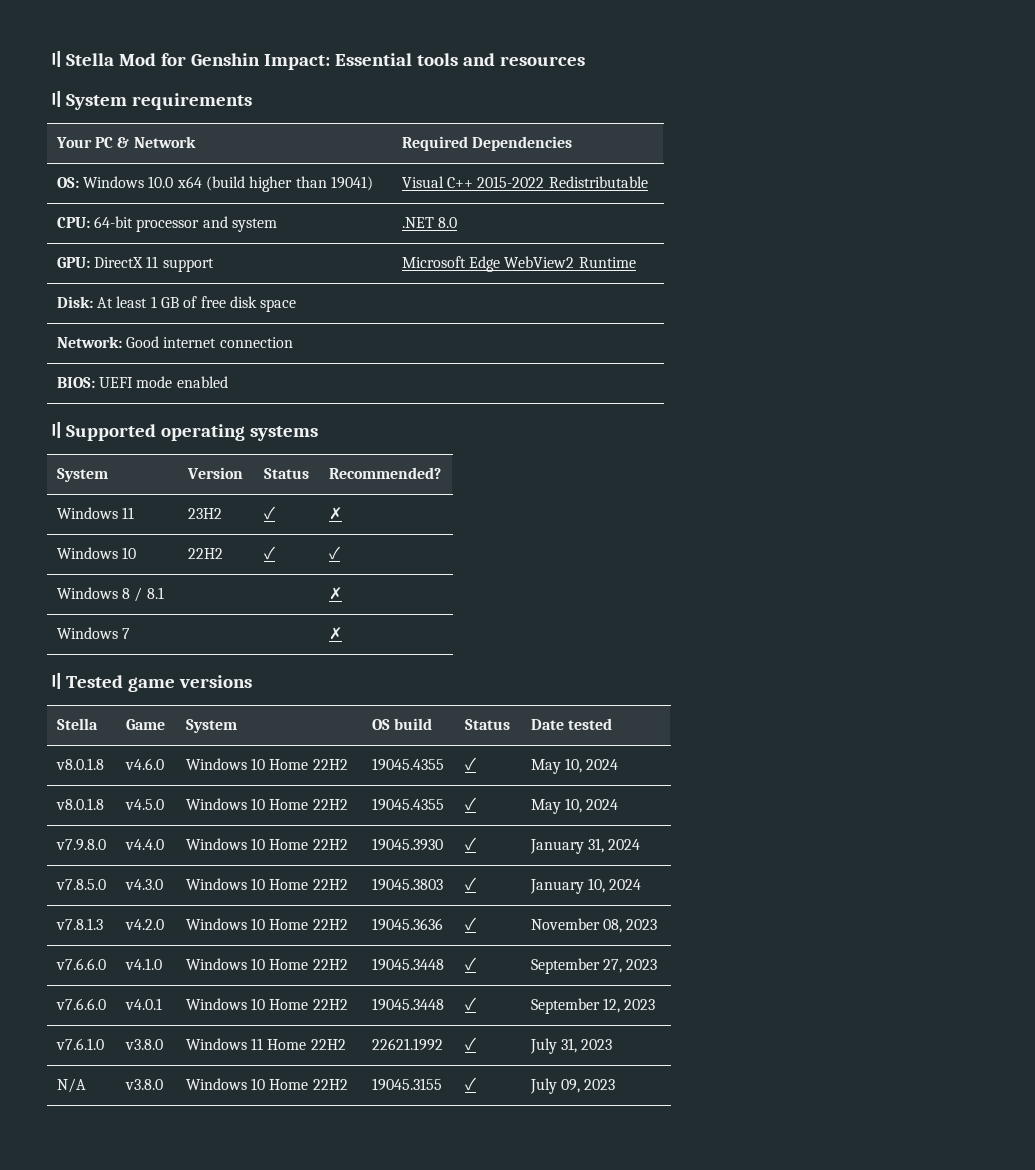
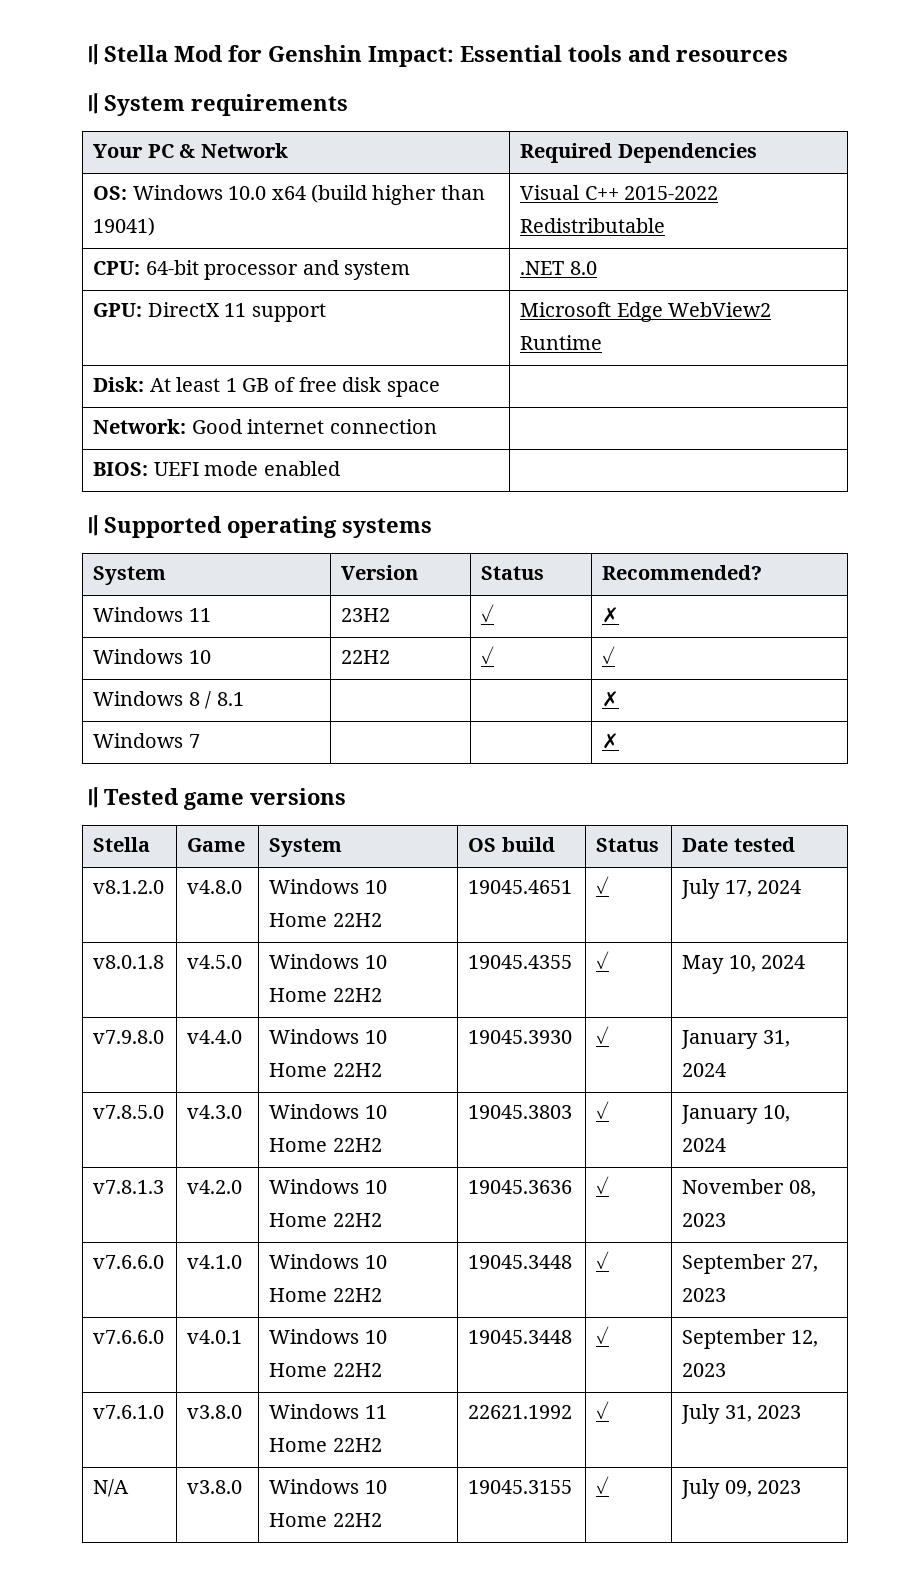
[55,758,104,770] [124,758,164,770] [185,758,348,770] [371,758,444,771] [464,757,476,771] [530,758,583,774] v8.0.1.8 | v4.6.0 | Windows 10 Home 22H2 | 19045.4355 | ✓ | May 10, -> [93,880,165,894] [187,880,243,894] [269,879,387,894] [269,913,382,927] [468,880,573,894] [596,876,610,894] [681,879,752,899] v8.1.2.0 | v4.8.0 | Windows 10 Home 22H2 | 19045.4651 | ✓ | July 17,

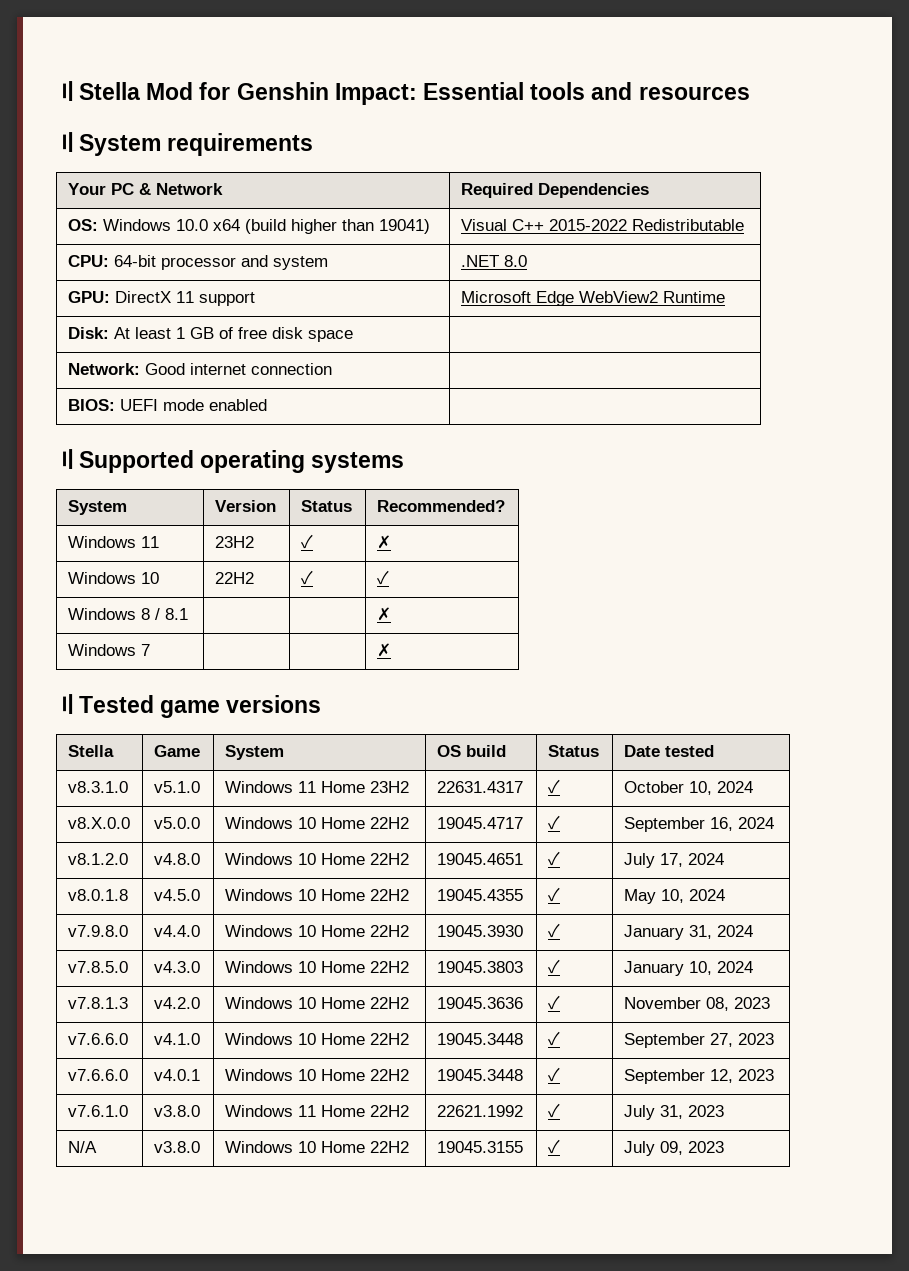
(795, 844) none -> [67,781,128,793] [153,781,200,793] [224,781,409,793] [436,781,523,793] [547,779,560,794] [623,781,753,795] [67,817,130,829] [153,817,200,829] [224,817,409,829] [436,817,523,829] [547,815,560,830] [623,817,774,832] // v8.3.1.0 | v5.1.0 | Windows 11 Home 23H2 | 22631.4317 | ✓ | October 10, 2024 // v8.X.0.0 | v5.0.0 | Windows 10 Home 22H2 | 19045.4717 | ✓ | September 16, 2024

